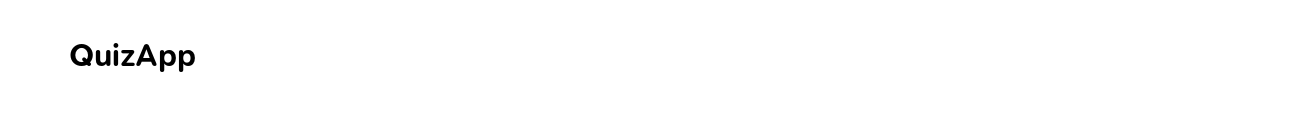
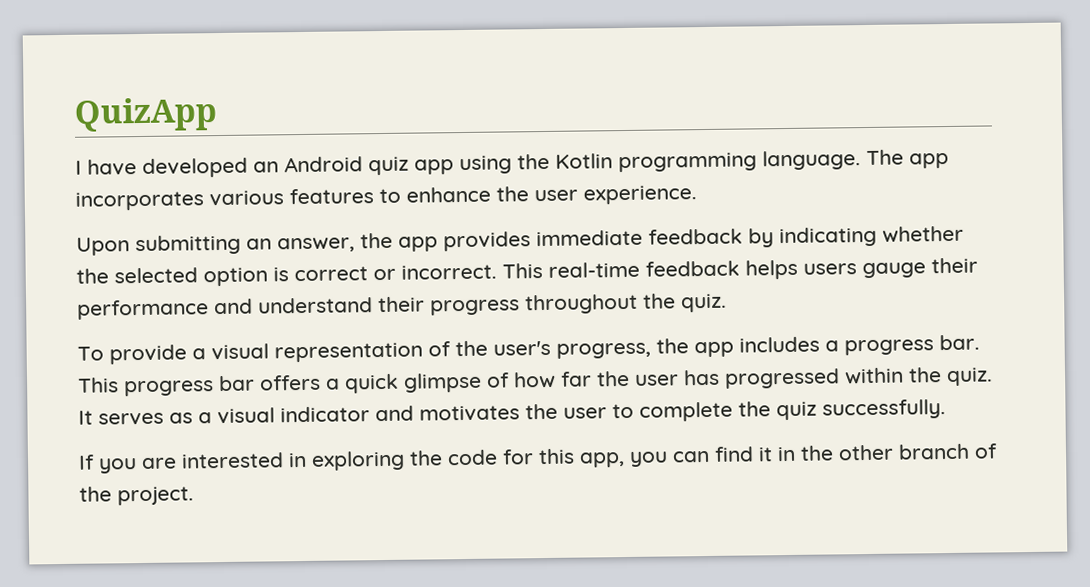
(196, 57) none -> [75,149,949,178] [75,185,697,211] [76,225,964,256] [76,257,978,287] [77,293,727,320] [77,334,980,365] [78,367,993,397] [78,399,946,426] [78,443,998,474] [79,486,194,506] // I have developed an Android quiz app using the Kotlin programming language. The app incorporates various features to enhance the user experience. // Upon submitting an answer, the app provides immediate feedback by indicating whether the selected option is correct or incorrect. This real-time feedback helps users gauge their performance and understand their progress throughout the quiz. // To provide a visual representation of the user's progress, the app includes a progress bar. This progress bar offers a quick glimpse of how far the user has progressed within the quiz. It serves as a visual indicator and motivates the user to complete the quiz successfully. // If you are interested in exploring the code for this app, you can find it in the other branch of the project.

